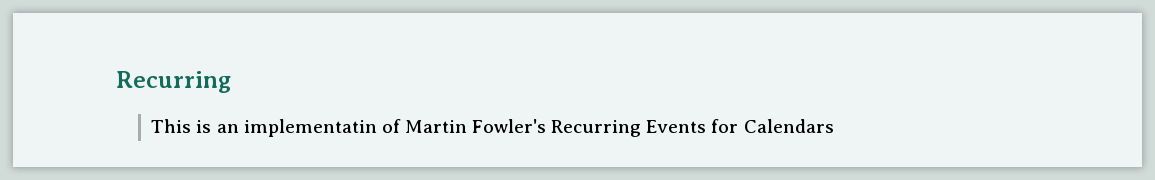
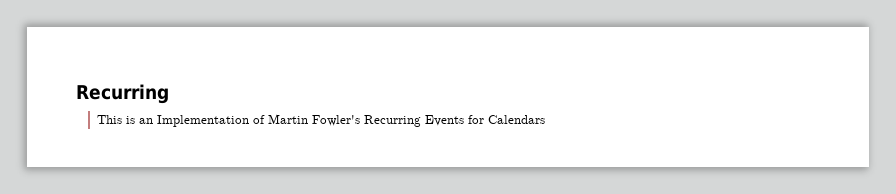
[243,119,377,137] implementatin -> [156,115,249,127] Implementation

